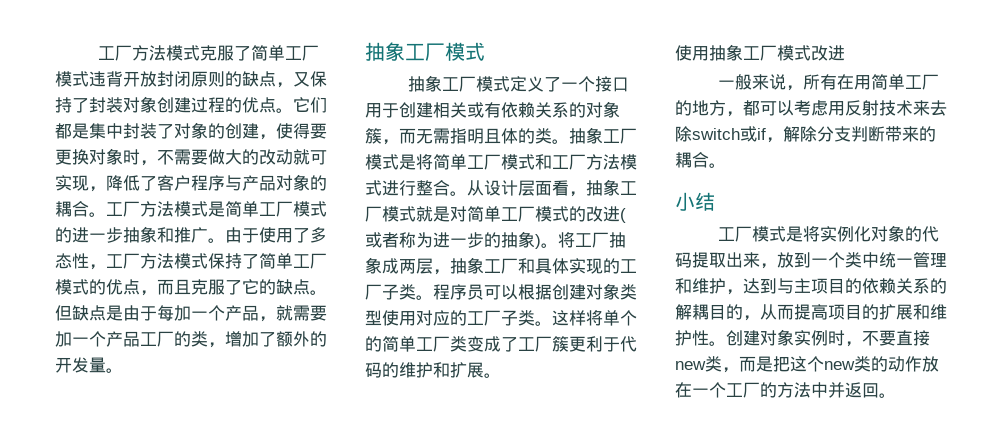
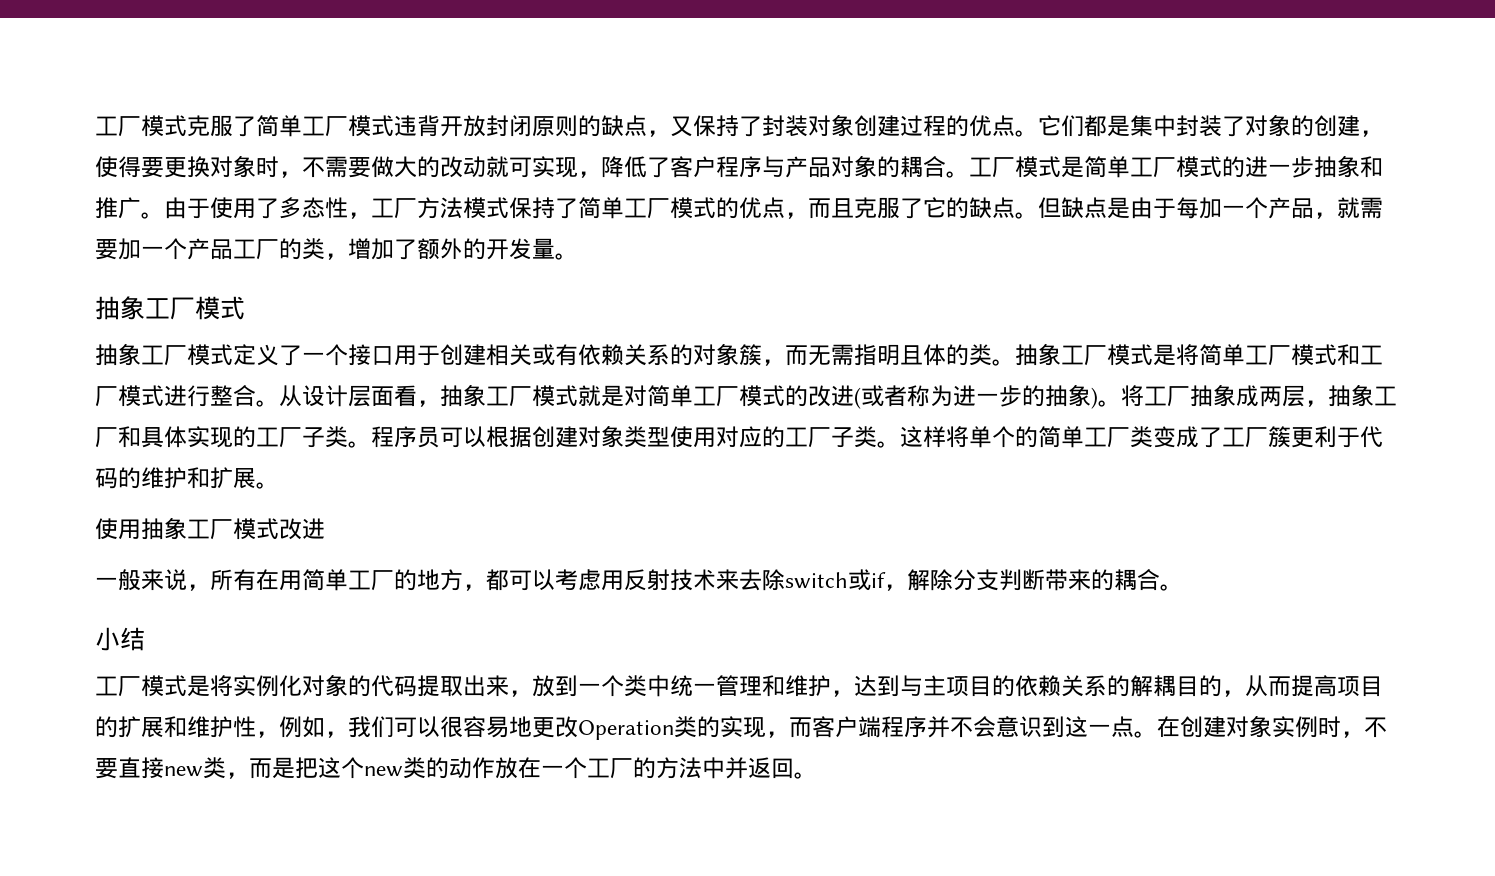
[97,45,166,61] 工厂方法 -> [95,116,141,137] 工厂
[140,201,174,217] 方法 -> (1015, 167) none
[586,154,620,170] 方法 -> (118, 396) none
[709,341,726,346] 。 -> [256,716,1180,740] ，例如，我们可以很容易地更改Operation类的实现，而客户端程序并不会意识到这一点。在

